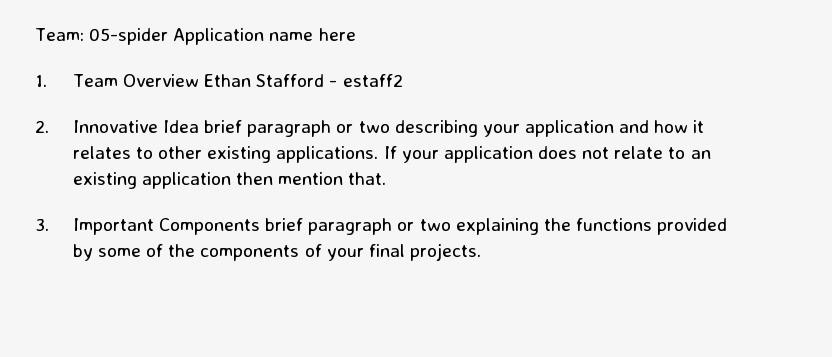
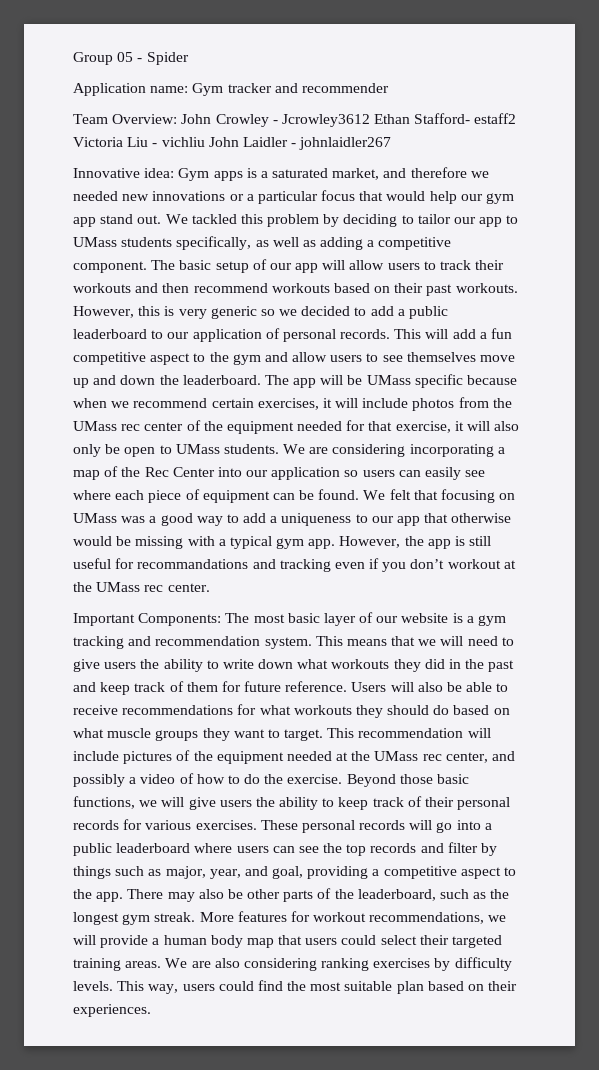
[35,28,356,45] [35,74,403,87] [35,120,705,137] [72,146,711,163] [72,172,387,189] [35,218,728,235] [72,243,482,261] Team: 05-spider Application name here // 1. Team Overview Ethan Stafford - estaff2 // 2. Innovative Idea brief paragraph or two describing your application and how it relates to other existing applications. If your application does not relate to an existing application then mention that. // 3. Important Components brief paragraph or two explaining the functions provided by some of the components of your final projects. -> [73,52,189,65] [73,83,389,96] [73,113,517,127] [73,137,392,150] [73,167,489,181] [73,190,515,204] [73,214,519,227] [73,236,452,250] [73,259,505,273] [73,283,518,296] [73,306,449,319] [73,328,513,342] [73,352,516,365] [73,374,518,388] [73,397,512,411] [73,420,520,434] [73,444,505,457] [73,466,486,480] [73,489,516,503] [73,513,512,526] [73,536,492,549] [73,558,516,572] [73,582,210,592] [73,612,507,626] [73,636,514,649] [73,659,515,672] [73,681,509,695] [73,704,510,718] [73,728,491,741] [73,750,516,764] [73,773,470,787] [73,796,511,810] [73,819,492,833] [73,842,498,856] [73,866,517,879] [73,888,510,902] [73,911,507,925] [73,935,503,948] [73,957,512,971] [73,980,518,994] [73,1004,151,1017] Group 05 - Spider // Application name: Gym tracker and recommender // Team Overview: John Crowley - Jcrowley3612 Ethan Stafford- estaff2 Victoria Liu - vichliu John Laidler - johnlaidler267 // Innovative idea: Gym apps is a saturated market, and therefore we needed new innovations or a particular focus that would help our gym app stand out. We tackled this problem by deciding to tailor our app to UMass students specifically, as well as adding a competitive component. The basic setup of our app will allow users to track their workouts and then recommend workouts based on their past workouts. However, this is very generic so we decided to add a public leaderboard to our application of personal records. This will add a fun competitive aspect to the gym and allow users to see themselves move up and down the leaderboard. The app will be UMass specific because when we recommend certain exercises, it will include photos from the UMass rec center of the equipment needed for that exercise, it will also only be open to UMass students. We are considering incorporating a map of the Rec Center into our application so users can easily see where each piece of equipment can be found. We felt that focusing on UMass was a good way to add a uniqueness to our app that otherwise would be missing with a typical gym app. However, the app is still useful for recommandations and tracking even if you don’t workout at the UMass rec center. // Important Components: The most basic layer of our website is a gym tracking and recommendation system. This means that we will need to give users the ability to write down what workouts they did in the past and keep track of them for future reference. Users will also be able to receive recommendations for what workouts they should do based on what muscle groups they want to target. This recommendation will include pictures of the equipment needed at the UMass rec center, and possibly a video of how to do the exercise. Beyond those basic functions, we will give users the ability to keep track of their personal records for various exercises. These personal records will go into a public leaderboard where users can see the top records and filter by things such as major, year, and goal, providing a competitive aspect to the app. There may also be other parts of the leaderboard, such as the longest gym streak. More features for workout recommendations, we will provide a human body map that users could select their targeted training areas. We are also considering ranking exercises by difficulty levels. This way, users could find the most suitable plan based on their experiences.

